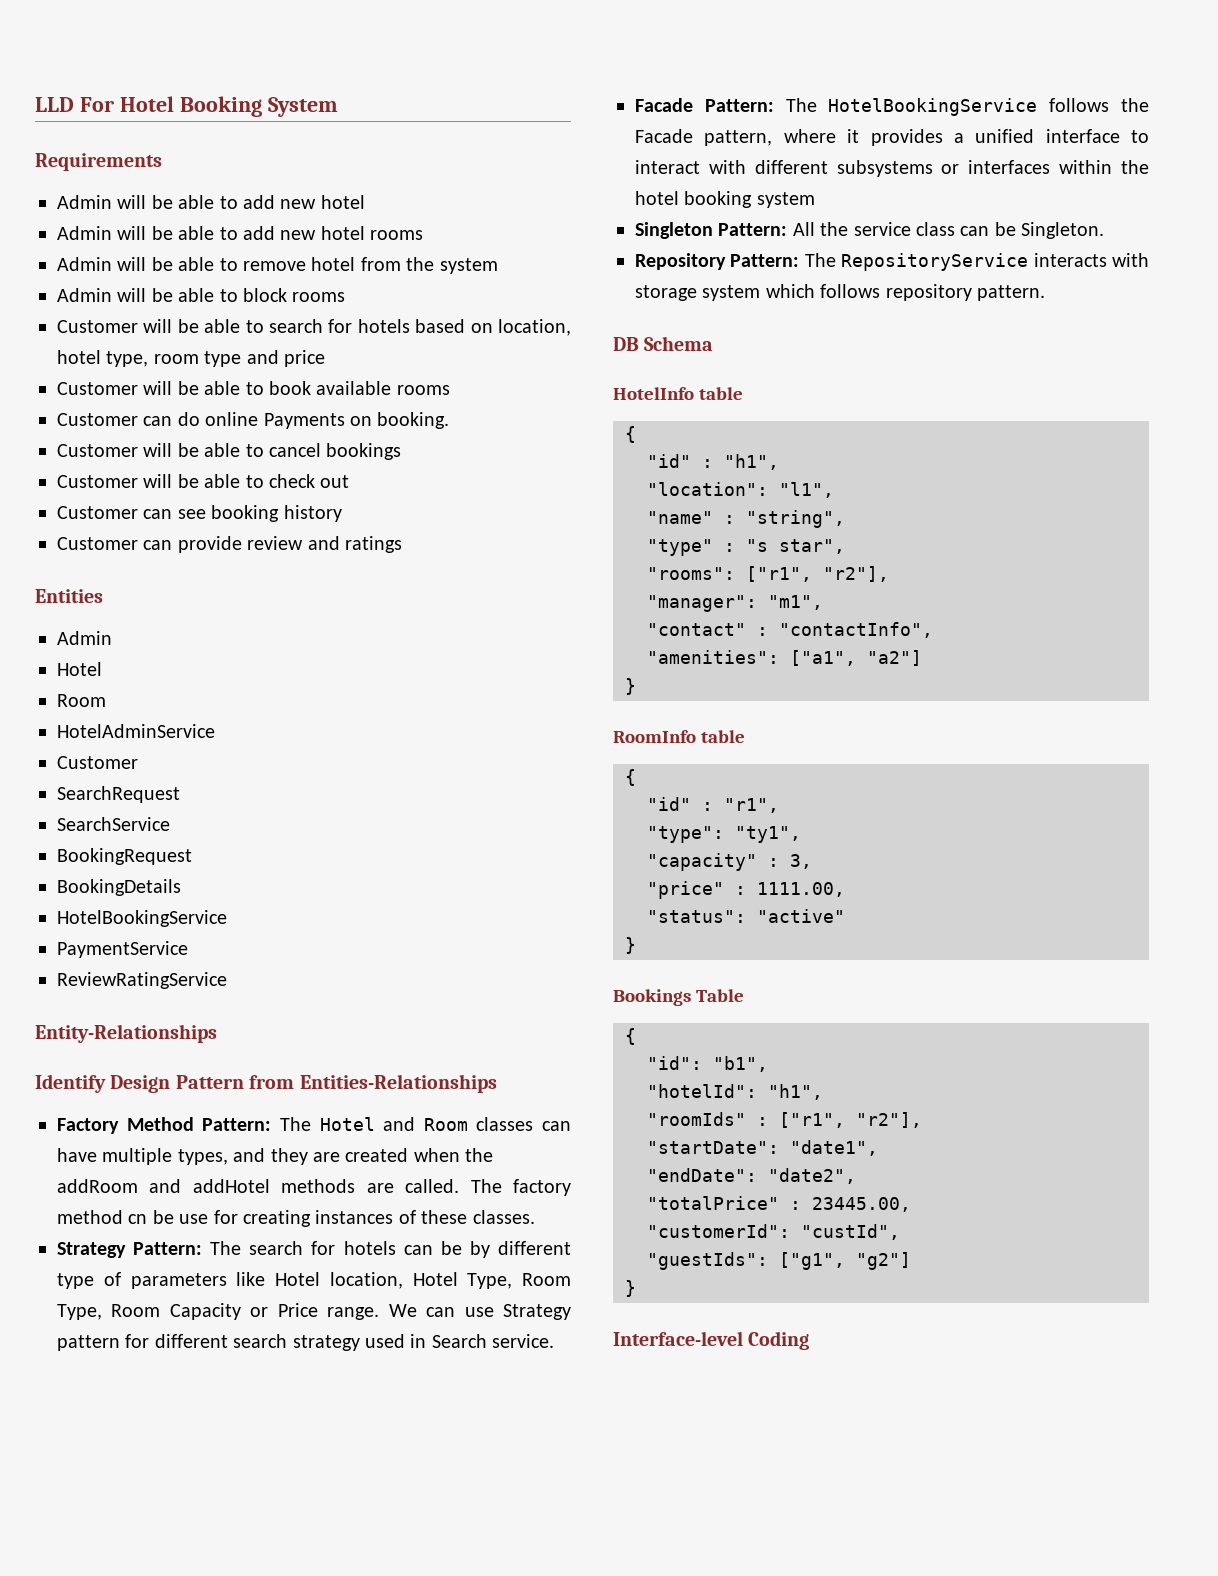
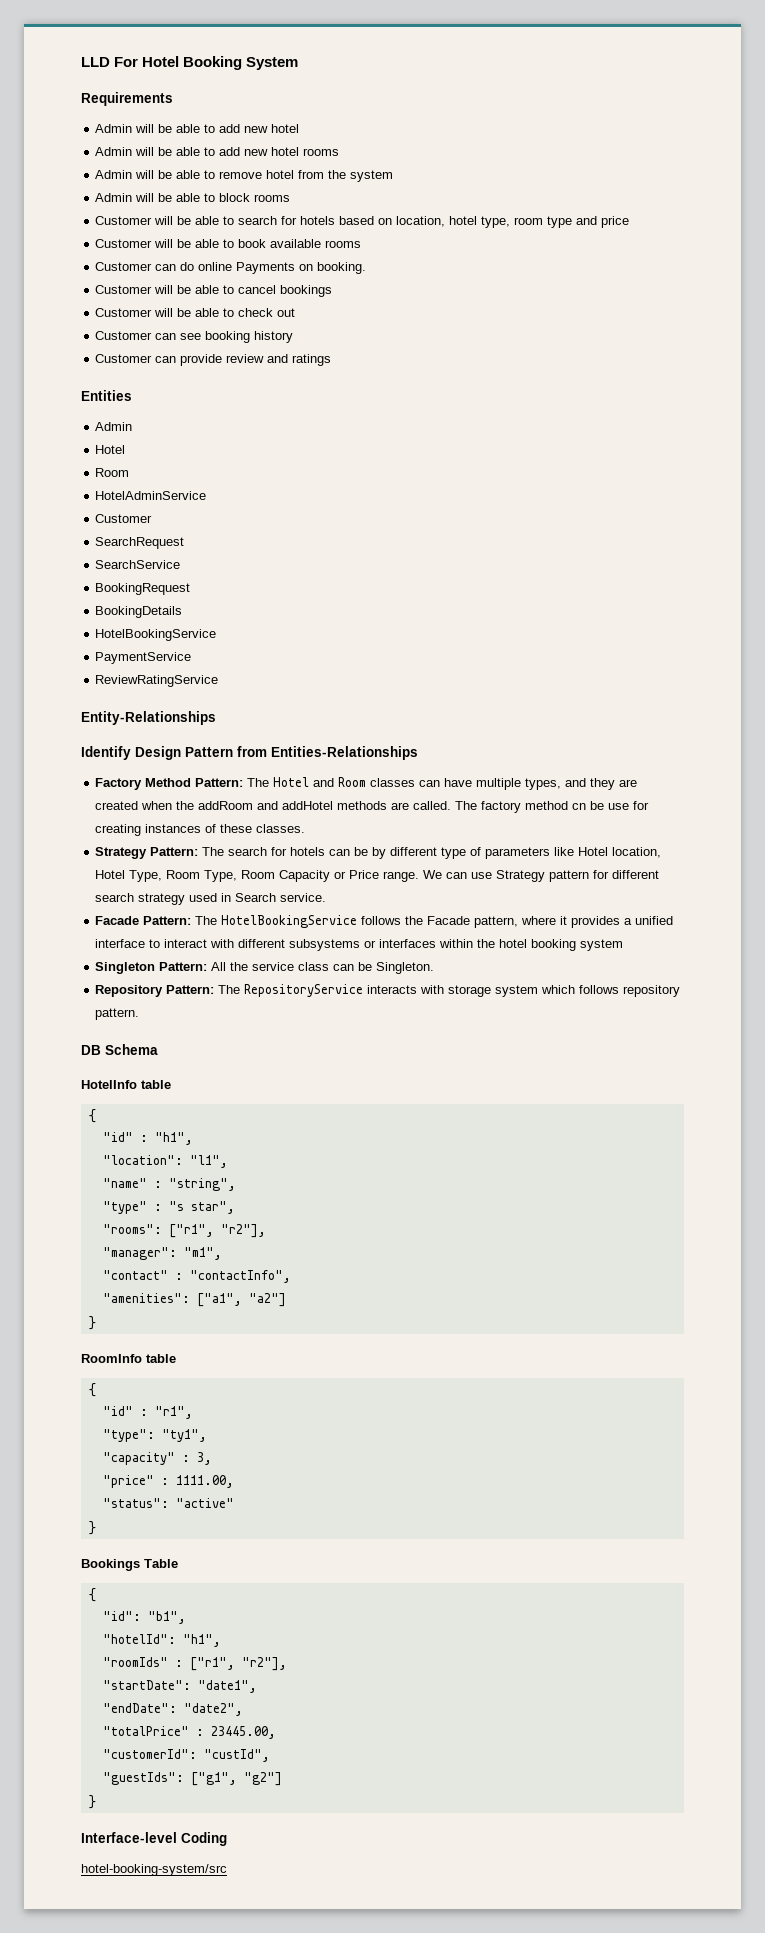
(810, 1340) none -> [81,1864,227,1876] // hotel-booking-system/src

